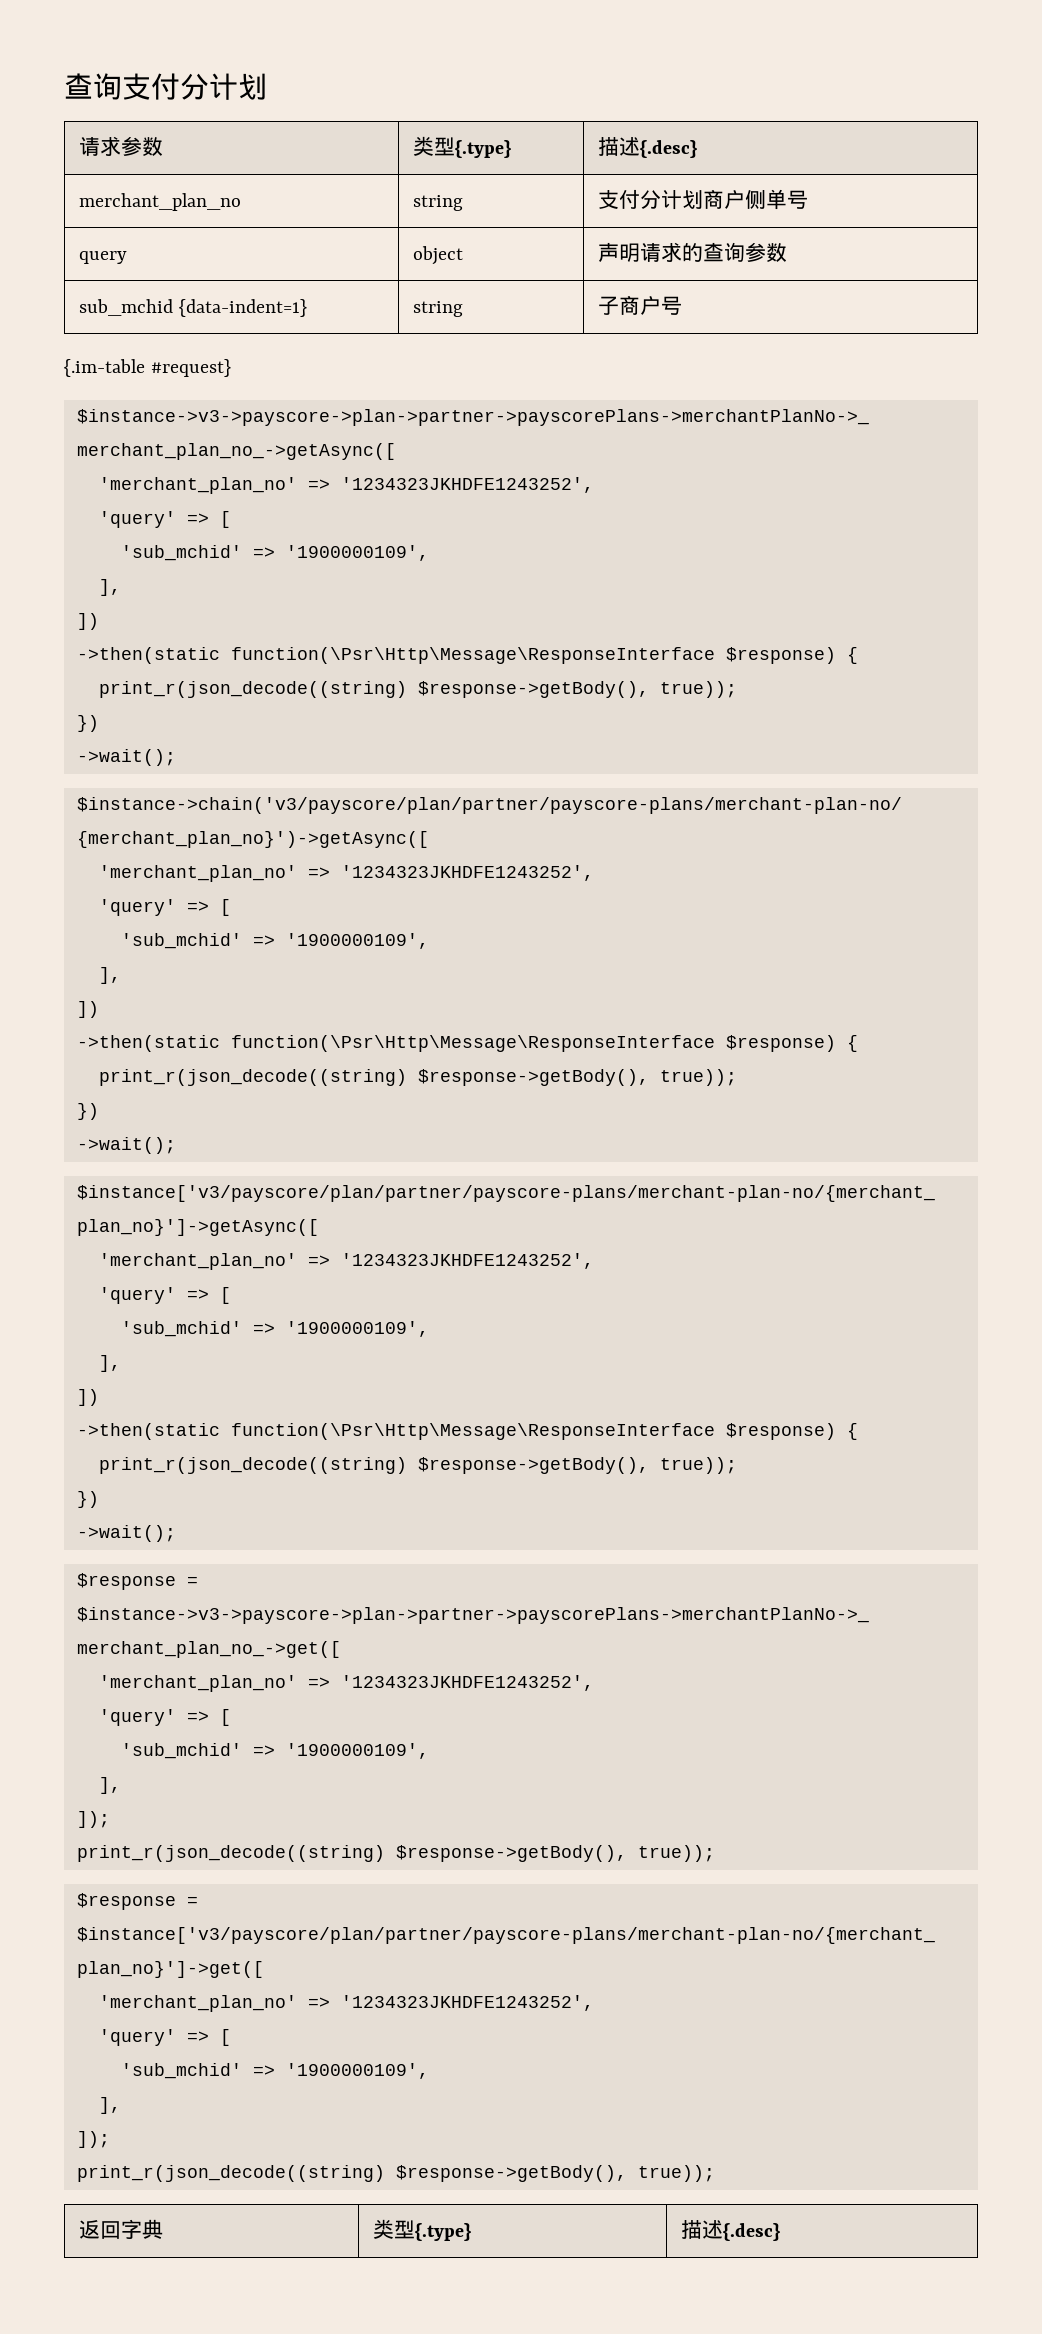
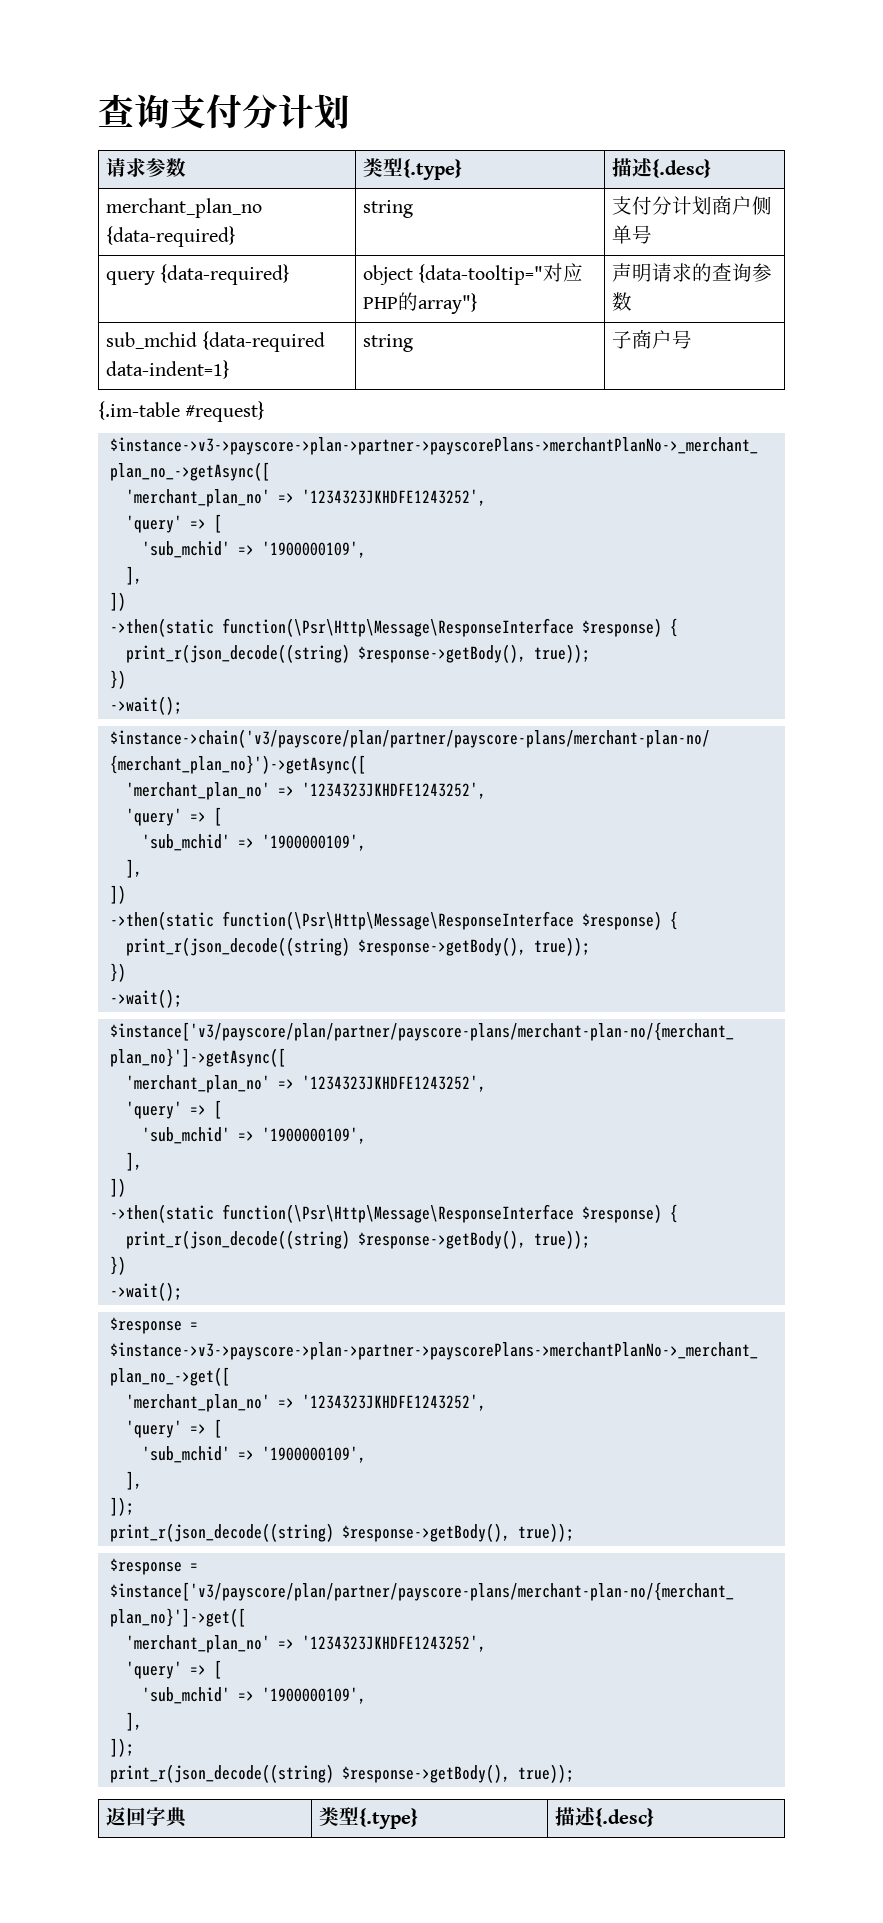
(242, 202) none -> [105,226,236,247] {data-required}
(128, 257) none -> [160,264,291,285] {data-required}
(464, 255) none -> [418,263,584,285] [362,292,478,314] {data-tooltip="对应PHP的array"}
[179,299,308,317] {data-indent=1} -> [202,331,326,352] [105,360,230,379] {data-required data-indent=1}

